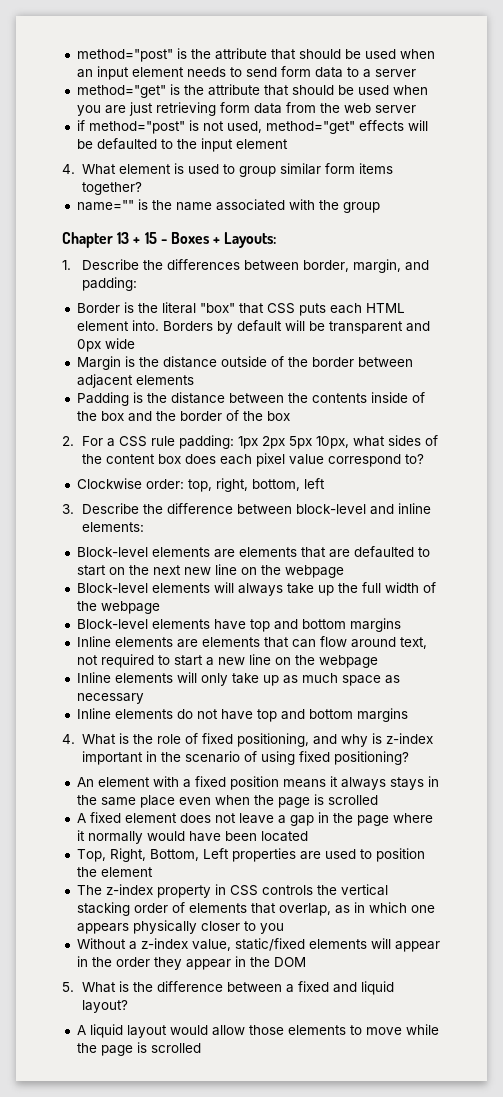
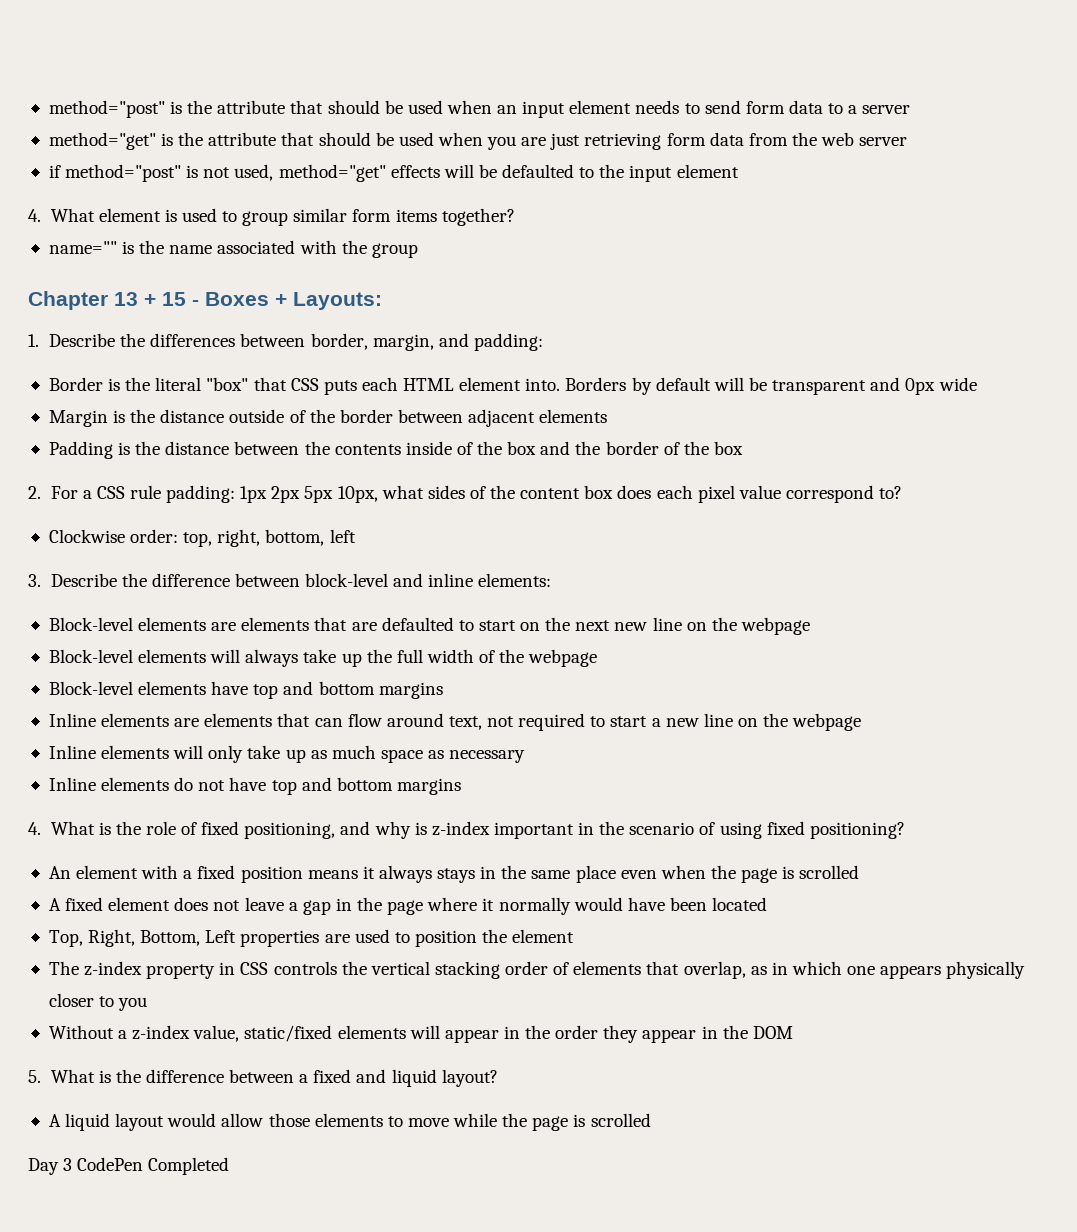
(201, 1048) none -> [28,1157,230,1175] // Day 3 CodePen Completed

